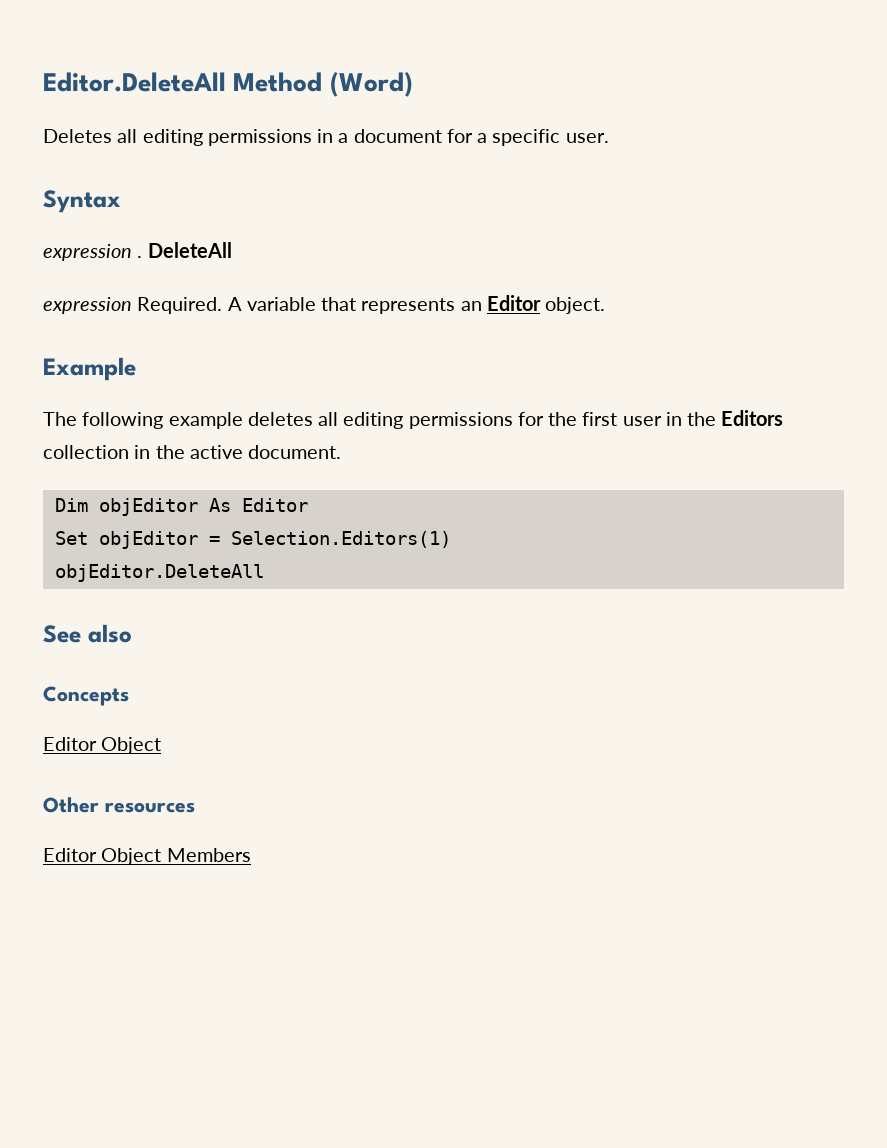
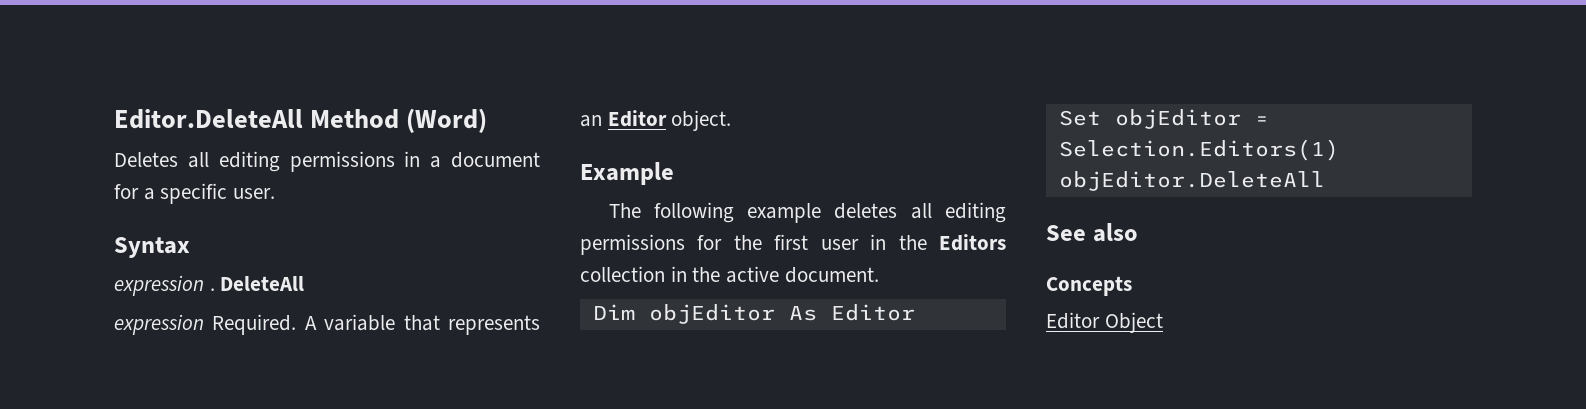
[43,797,195,813] [43,848,251,865] // Other resources // Editor Object Members -> (1163, 322) none

